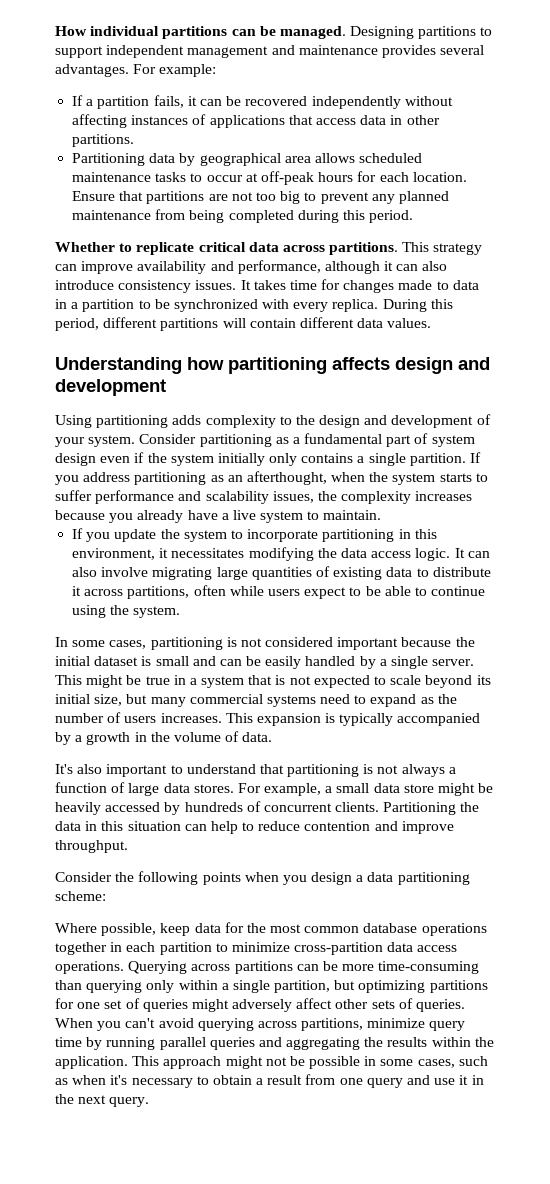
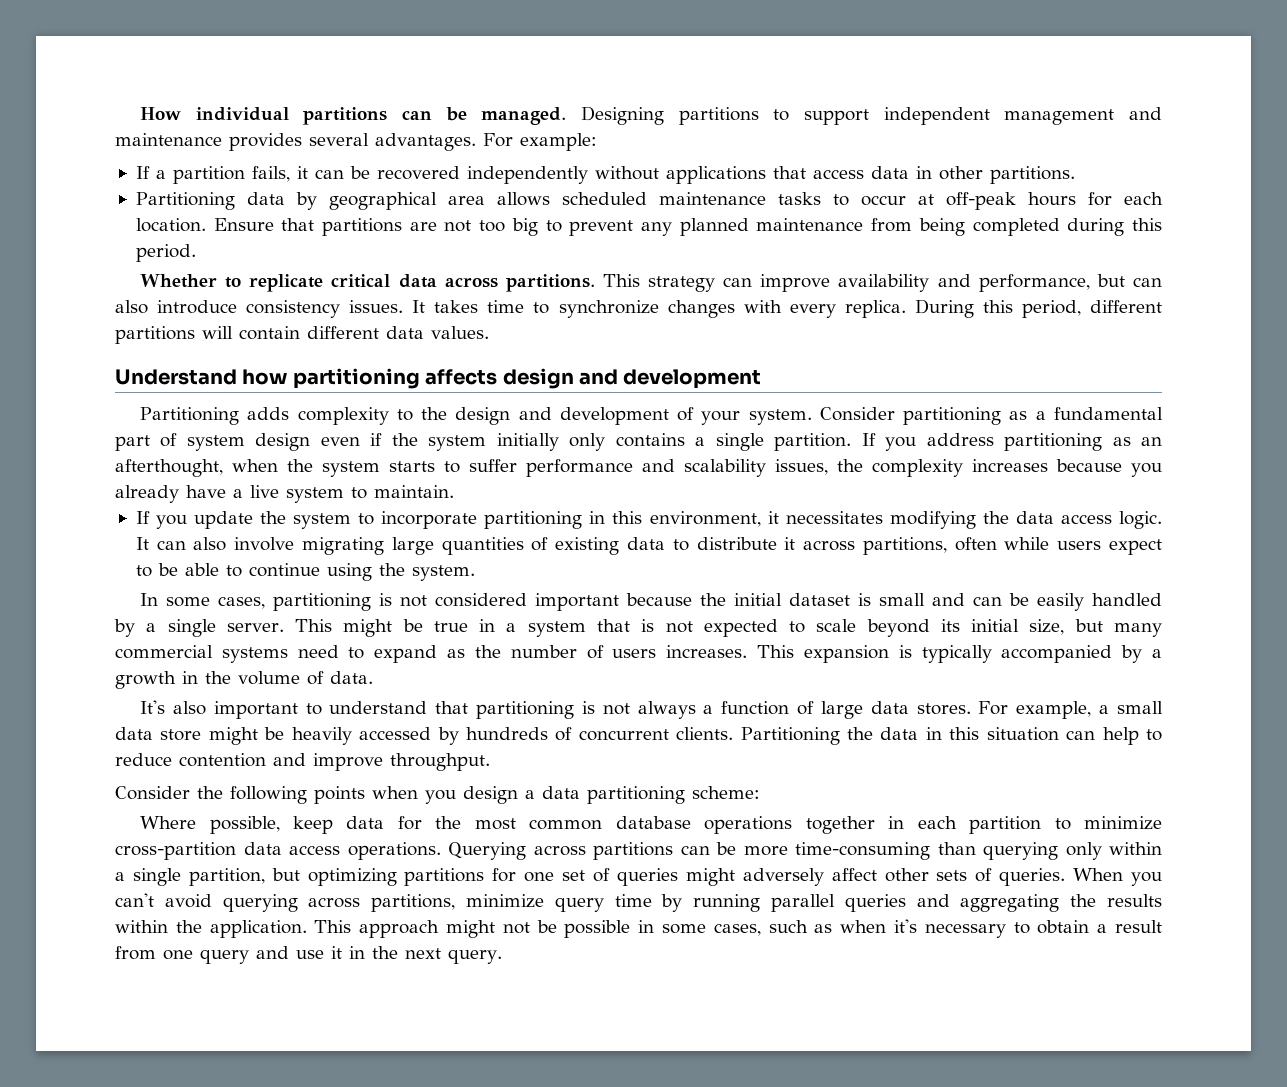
[72,114,207,128] affecting instances of -> (659, 173) none
[324,261,394,274] although it -> [1096,274,1125,287] but
[321,279,479,293] [55,299,258,312] for changes made to data in a partition to be synchronized -> [533,300,735,318] to synchronize changes
[55,357,182,374] Understanding -> [115,369,237,385] Understand
[55,415,169,428] Using partitioning -> [140,407,240,425] Partitioning

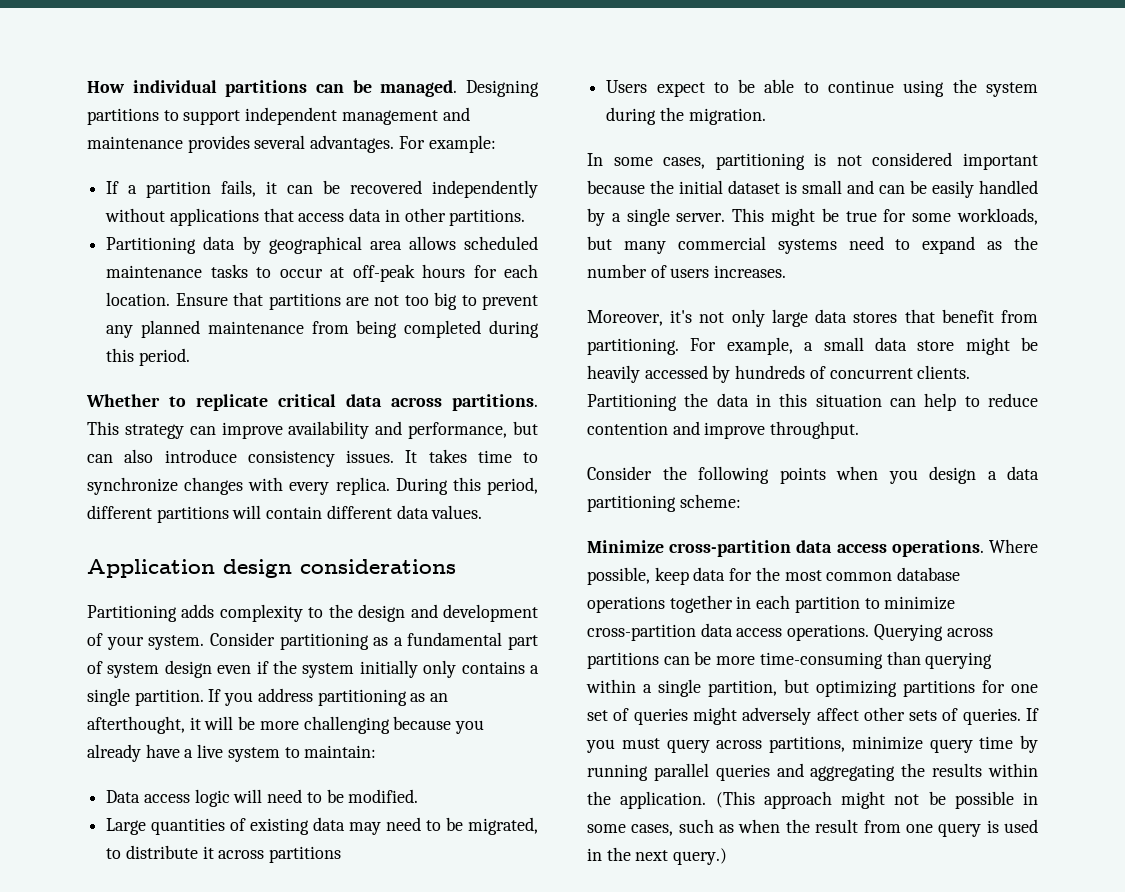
[115,368,762,389] Understand how partitioning affects design and development -> [87,559,456,578] Application design considerations
[232,459,1048,477] when the system starts to suffer performance and scalability issues, the complexity increases -> [189,716,390,734] it will be more challenging
[374,485,454,498] [135,511,1162,529] [135,537,1102,555] maintain. // If you update the system to incorporate partitioning in this environment, it necessitates modifying the data access logic. It can also involve migrating large quantities of existing data to distribute it across partitions, often while users -> [304,745,377,758] [106,789,419,807] [106,817,538,835] [106,845,342,863] [606,80,648,93] maintain: // Data access logic will need to be modified. // Large quantities of existing data may need to be migrated, to distribute it across partitions // Users
[411,565,475,581] system. -> [986,82,1038,97] [606,107,766,125] system during the migration.
[479,619,1065,637] in a system that is not expected to scale beyond its initial size, -> [883,208,1038,225] for some workloads,
[757,645,1163,663] [115,671,373,689] [140,700,971,719] This expansion is typically accompanied by a growth in the volume of data. // It's also important to understand that partitioning is not always a function of large data stores. -> [587,309,1038,327] [587,338,679,355] // Moreover, it's not only large data stores that benefit from partitioning.
(760, 792) none -> [587,540,984,557] Minimize cross-partition data access operations.
[1065,842,1102,860] only -> (993, 660) none
[1073,868,1163,886] [115,893,298,912] When you can't avoid querying -> [1026,708,1039,721] [586,738,710,753] If you must query
[314,920,352,933] This -> [715,791,755,808] (This
[893,919,1108,938] it's necessary to obtain a -> [785,819,810,833] the
[256,946,342,959] and use it -> [986,819,1038,833] is used
[448,949,502,964] query. -> [673,848,728,865] query.)

